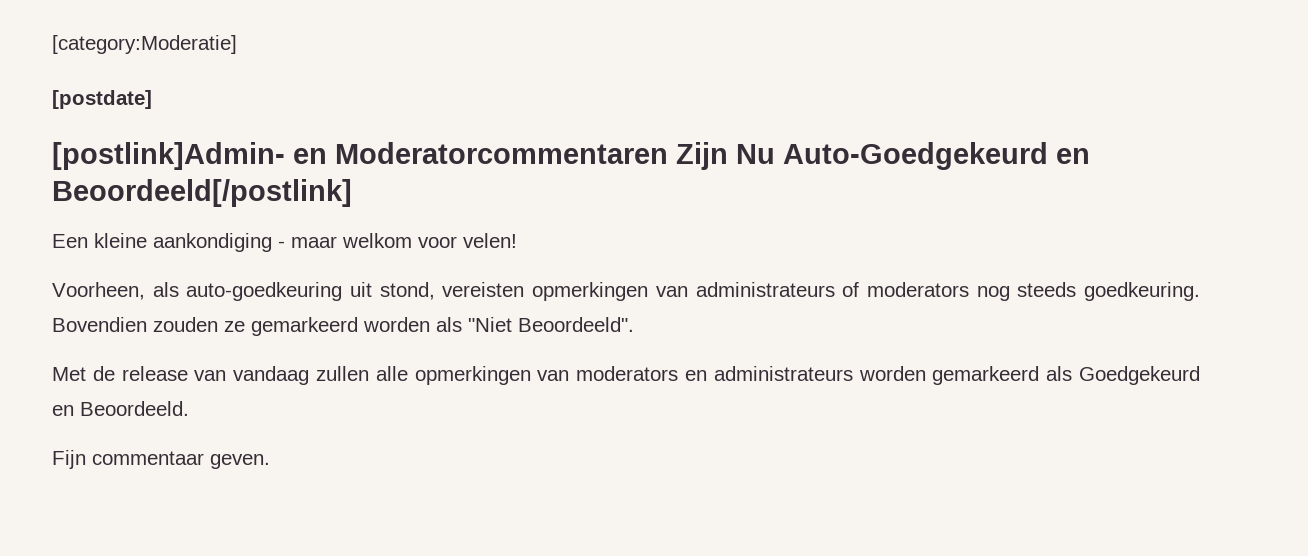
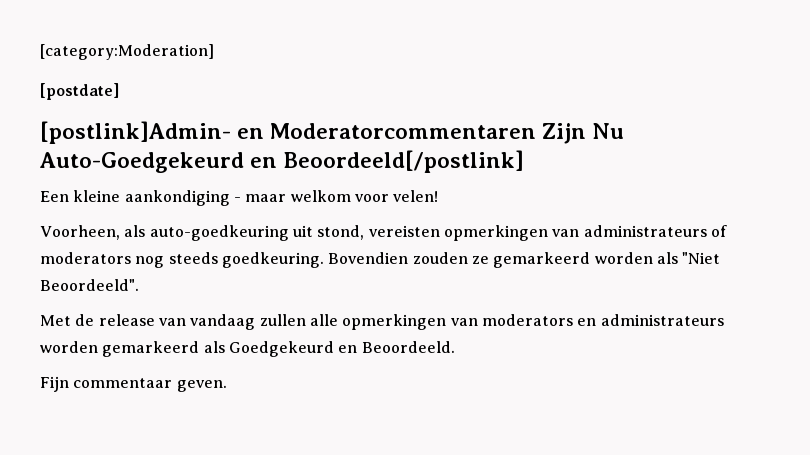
[52,35,237,54] [category:Moderatie] -> [40,44,214,60] [category:Moderation]

